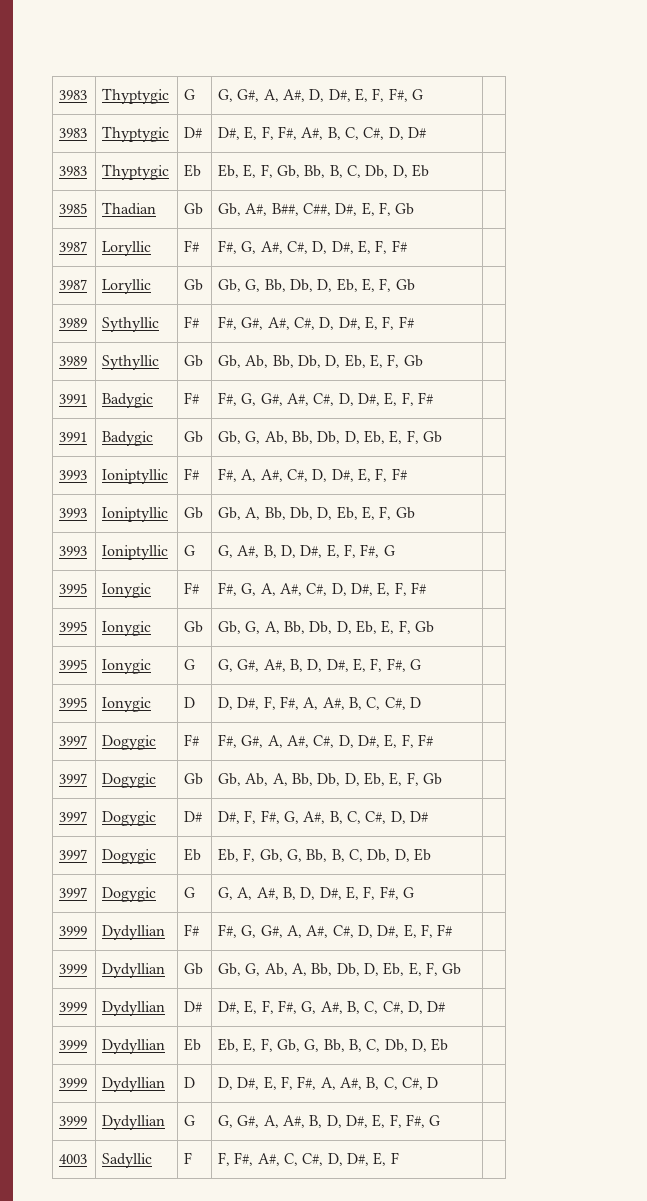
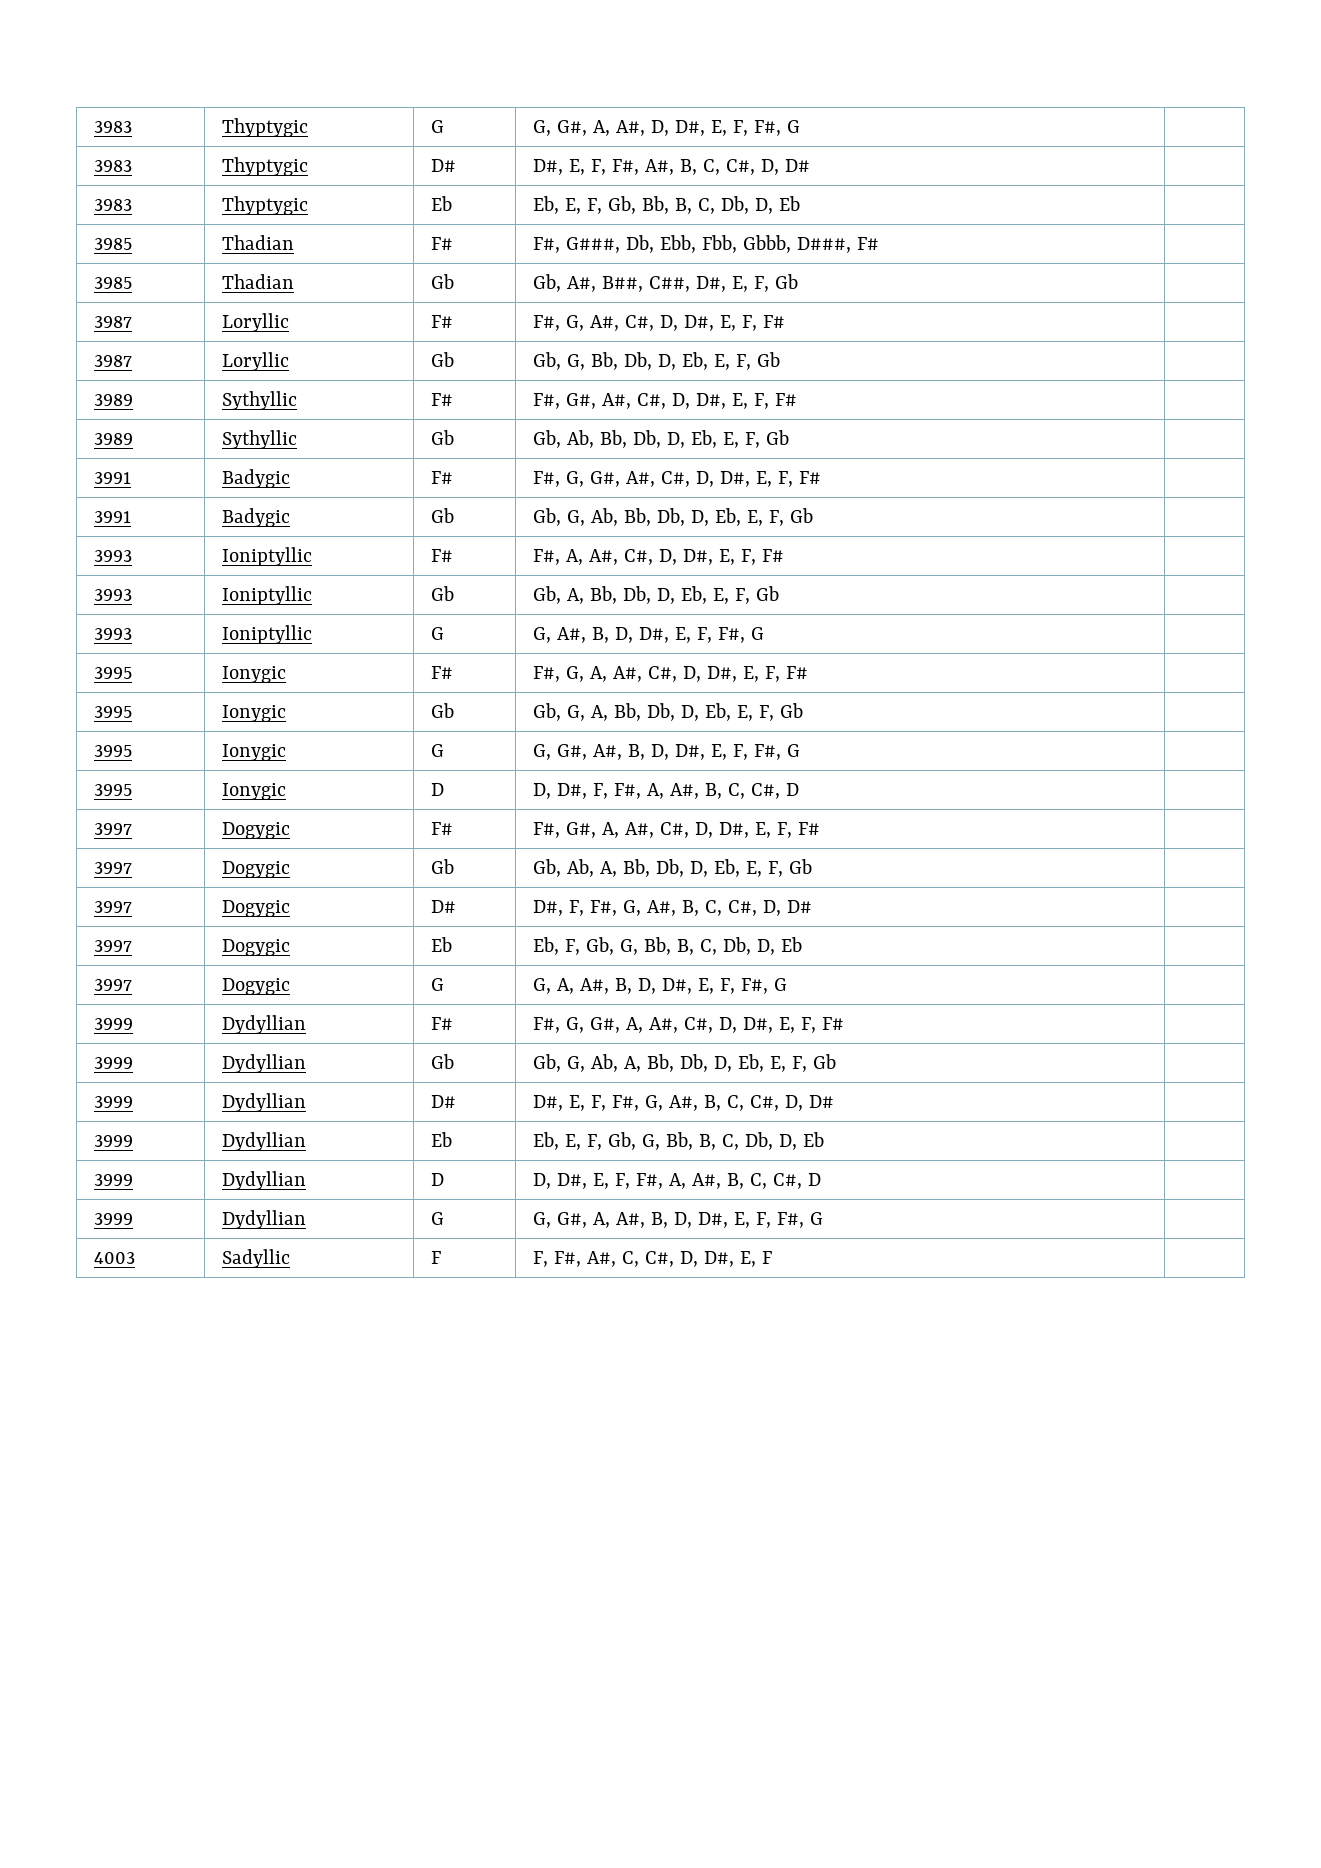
(429, 170) none -> [94,238,133,250] [222,235,295,250] [431,237,454,250] [533,235,879,253] // 3985 | Thadian | F# | F#, G###, Db, Ebb, Fbb, Gbbb, D###, F# |

